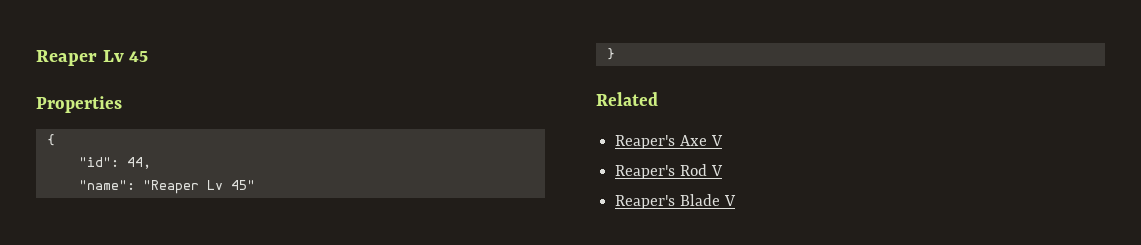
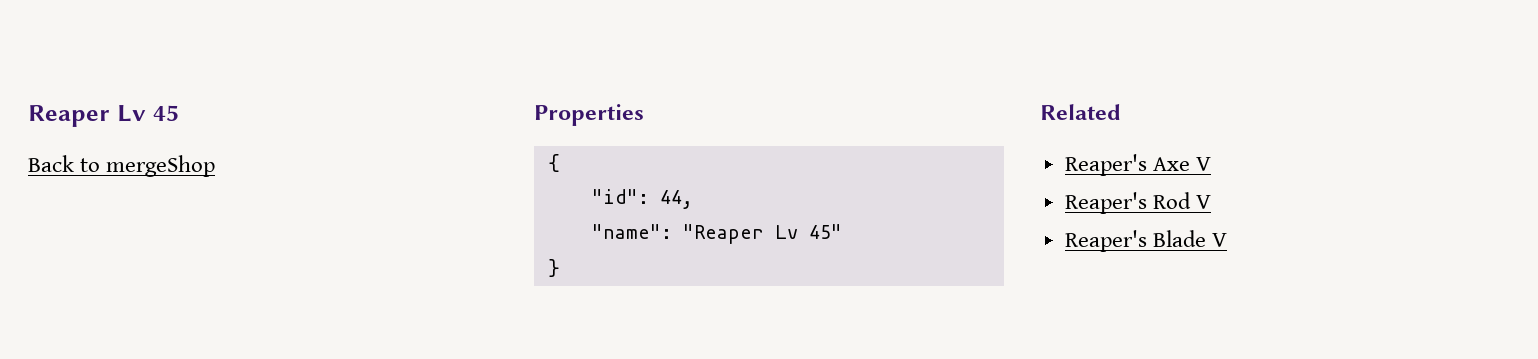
(149, 56) none -> [28,155,216,177] // Back to mergeShop

